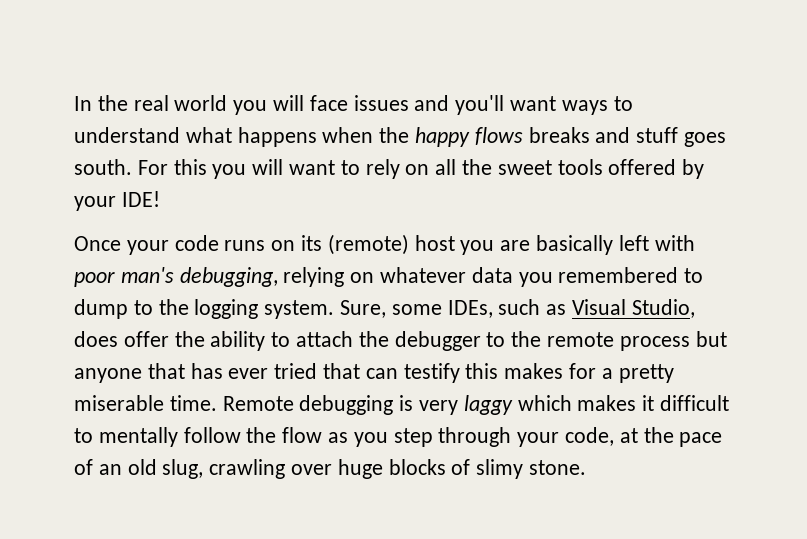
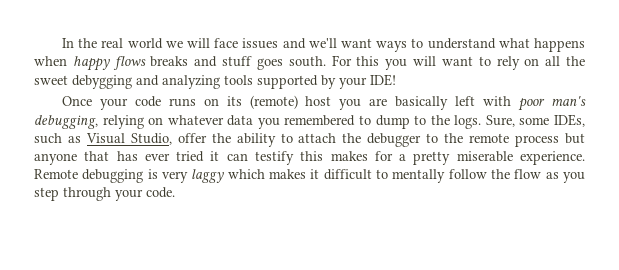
[233,100,268,115] you -> [165,41,183,48] we
[455,95,505,115] you'll -> [308,38,337,48] we'll
[379,127,410,143] the -> (67, 61) none
[557,159,677,175] tools offered -> [72,75,318,89] debygging and analyzing tools supported
[194,299,335,319] logging system. -> [454,115,482,129] logs.
[74,331,118,347] does -> (172, 139) none
[323,363,361,379] that -> [210,151,220,161] it
[169,395,217,411] time. -> [520,151,585,165] experience.
[565,427,723,447] [74,459,587,479] code, at the pace of an old slug, crawling over huge blocks of slimy stone. -> [146,187,175,198] code.

